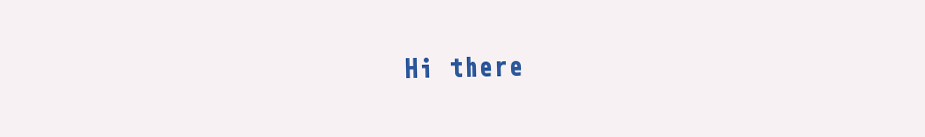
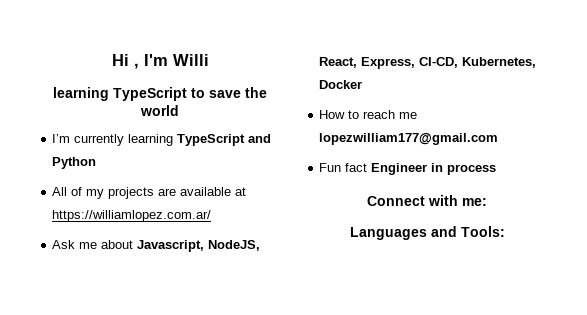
[446,55,524,78] there -> [133,54,209,69] [53,87,267,101] [140,105,179,116] [52,134,272,146] [52,157,97,169] [52,187,247,199] [52,210,212,222] [52,240,261,252] [319,57,537,69] [319,80,363,89] [319,110,418,119] [319,133,499,145] [319,163,497,175] [367,195,487,206] [349,226,505,240] , I'm Willi // learning TypeScript to save the world // I’m currently learning TypeScript and Python // All of my projects are available at https://williamlopez.com.ar/ // Ask me about Javascript, NodeJS, React, Express, CI-CD, Kubernetes, Docker // How to reach me lopezwilliam177@gmail.com // Fun fact Engineer in process // Connect with me: // Languages and Tools:

